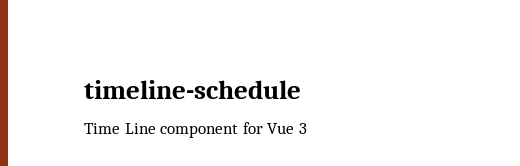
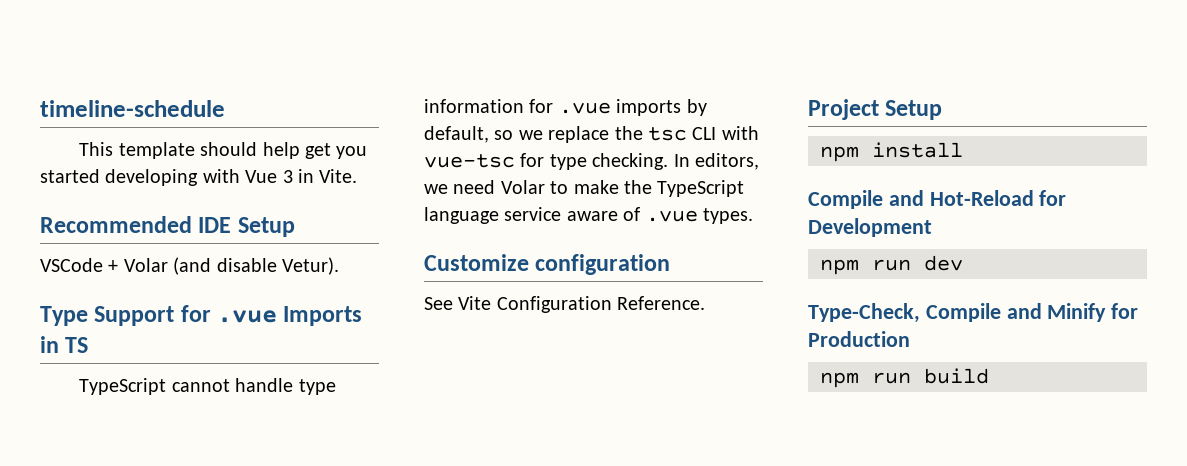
[84,122,307,138] Time Line component for Vue 3 -> [79,142,368,159] [40,169,358,186] [40,216,295,237] [40,257,339,275] [40,305,363,326] [40,336,89,353] [79,378,336,395] [424,99,707,116] [424,126,759,143] [424,153,759,170] [424,180,745,197] [424,207,753,224] [424,254,671,275] [424,296,706,313] [808,99,943,120] [820,142,963,162] [808,190,1067,209] [808,218,932,237] [820,255,963,275] [808,303,1139,323] [808,331,910,347] [820,368,989,388] This template should help get you started developing with Vue 3 in Vite. // Recommended IDE Setup // VSCode + Volar (and disable Vetur). // Type Support for .vue Imports in TS // TypeScript cannot handle type information for .vue imports by default, so we replace the tsc CLI with vue-tsc for type checking. In editors, we need Volar to make the TypeScript language service aware of .vue types. // Customize configuration // See Vite Configuration Reference. // Project Setup // npm install // Compile and Hot-Reload for Development // npm run dev // Type-Check, Compile and Minify for Production // npm run build

